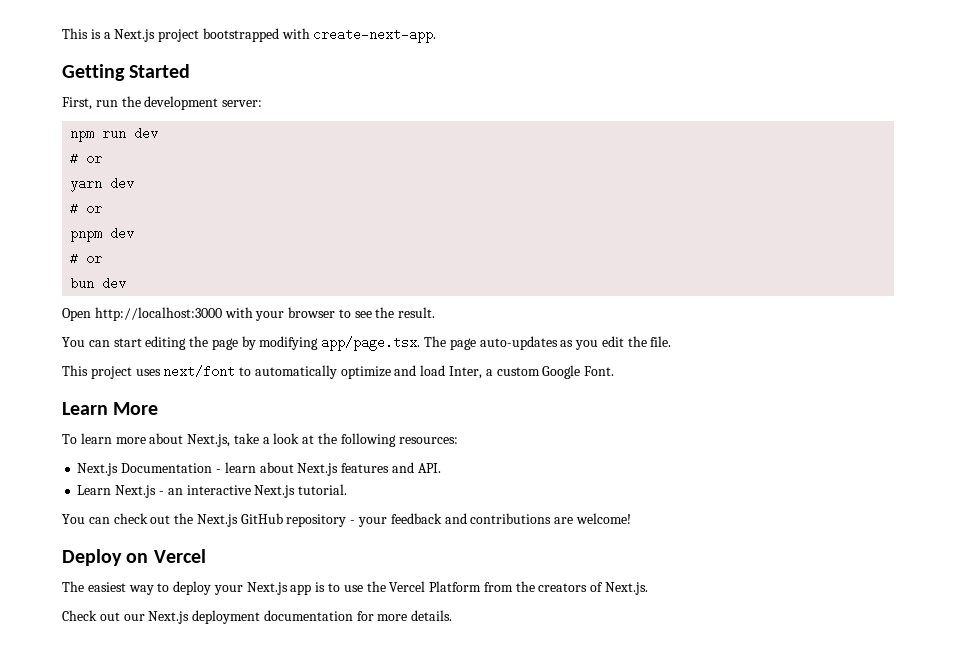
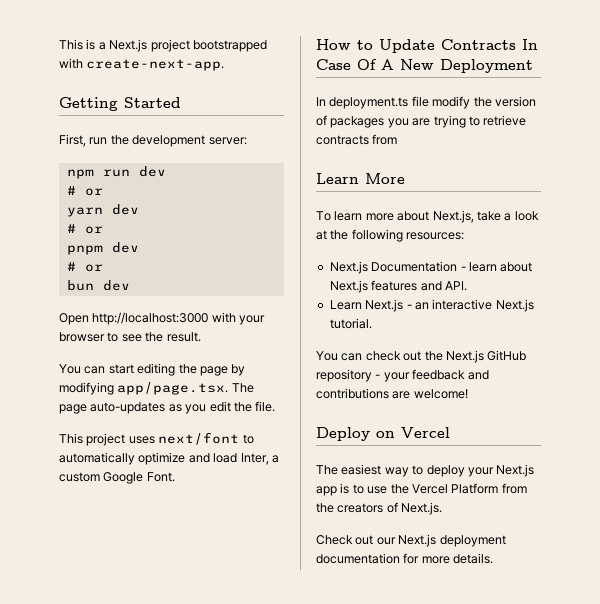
(615, 371) none -> [316,39,538,53] [316,59,533,73] [316,96,536,109] [316,115,527,128] [316,134,398,145] // How to Update Contracts In Case Of A New Deployment // In deployment.ts file modify the version of packages you are trying to retrieve contracts from

